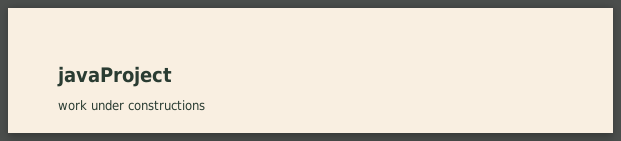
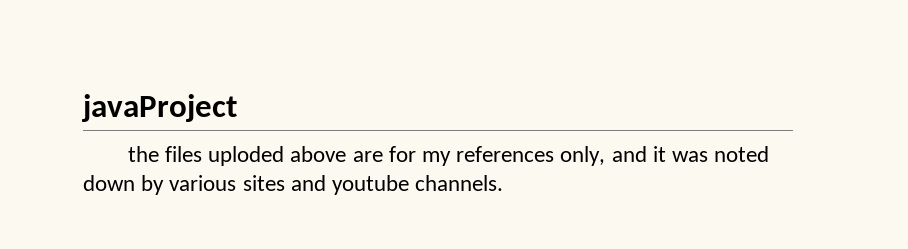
[58,100,205,111] work under constructions -> [127,146,770,166] [83,175,504,195] the files uploded above are for my references only, and it was noted down by various sites and youtube channels.

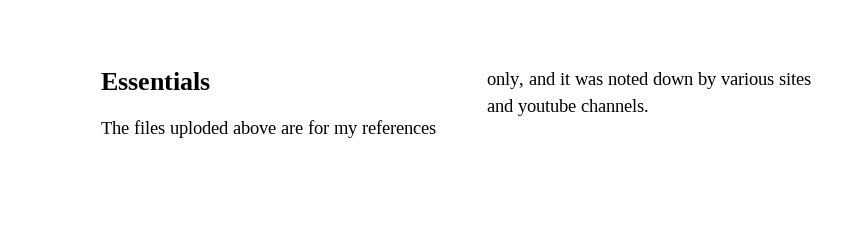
[81,94,237,122] [127,146,159,162] javaProject // the -> [101,72,210,90] [101,121,129,134] Essentials // The

